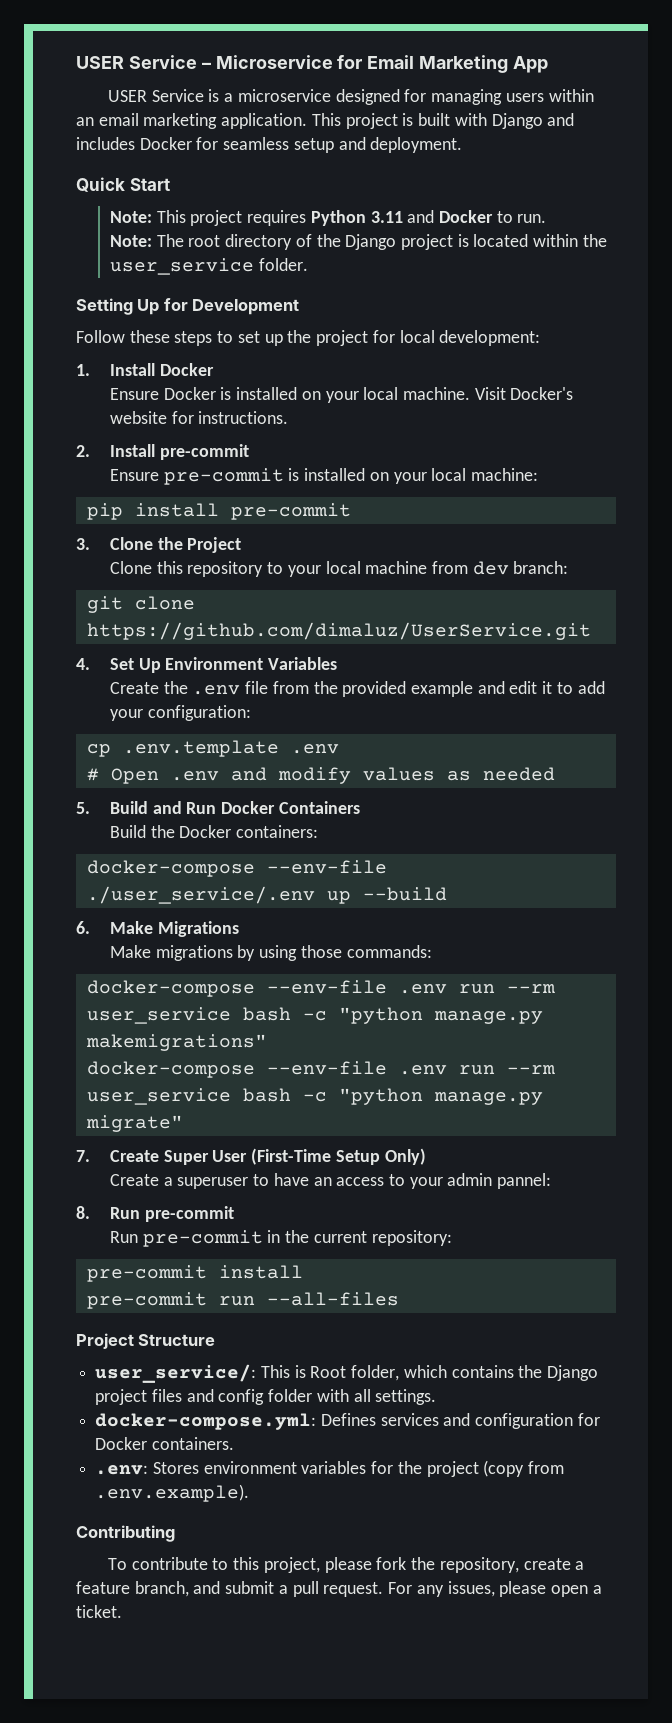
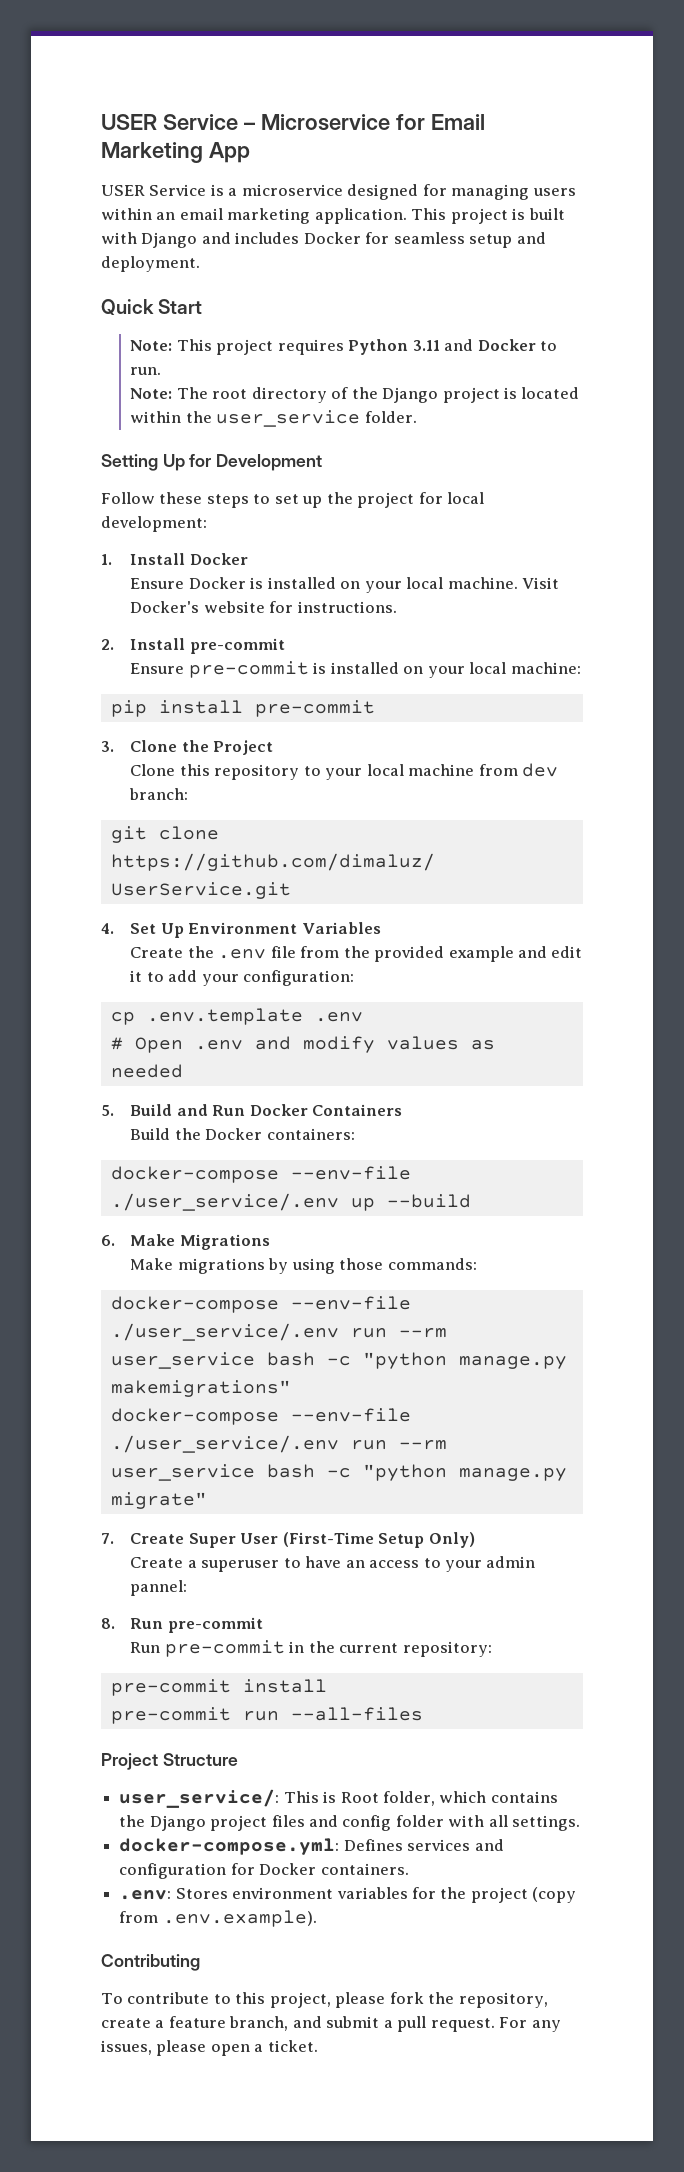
[398,984,447,994] .env -> [110,1323,339,1341] ./user_service/.env
[398,1065,447,1075] .env -> [110,1435,339,1453] ./user_service/.env

